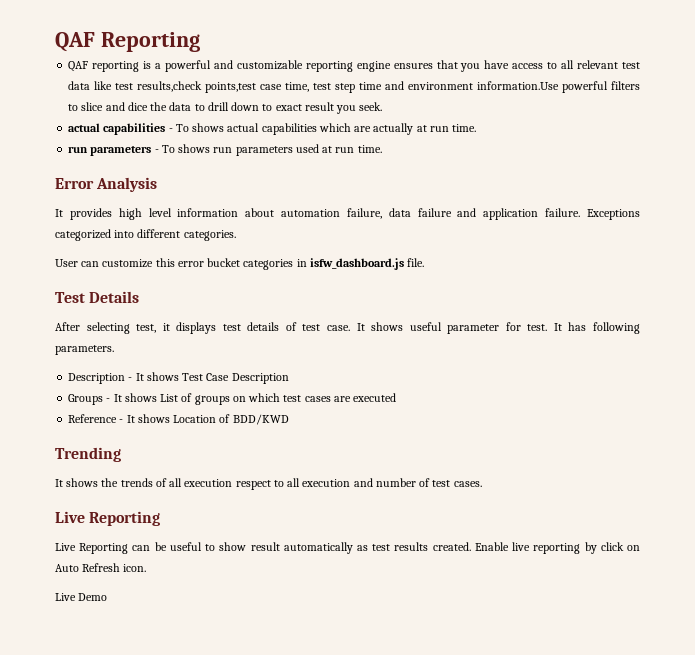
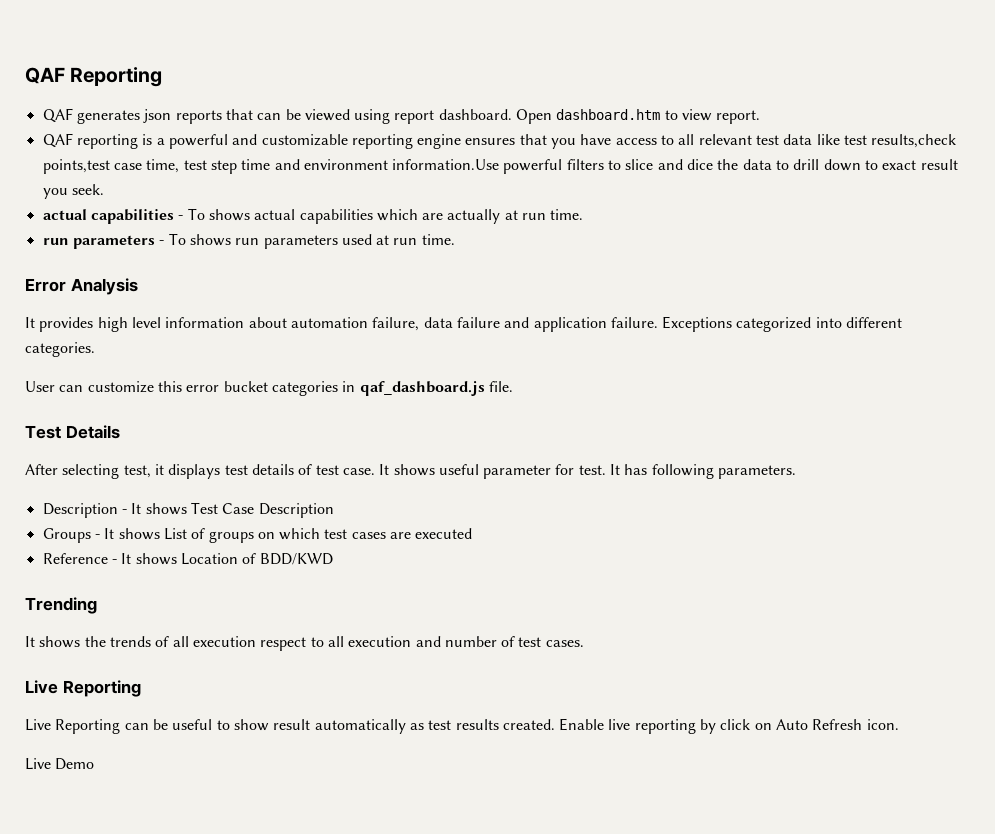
(200, 42) none -> [42,108,761,124] // QAF generates json reports that can be viewed using report dashboard. Open dashboard.htm to view report.
[309,258,404,270] isfw_dashboard.js -> [359,381,485,396] qaf_dashboard.js

